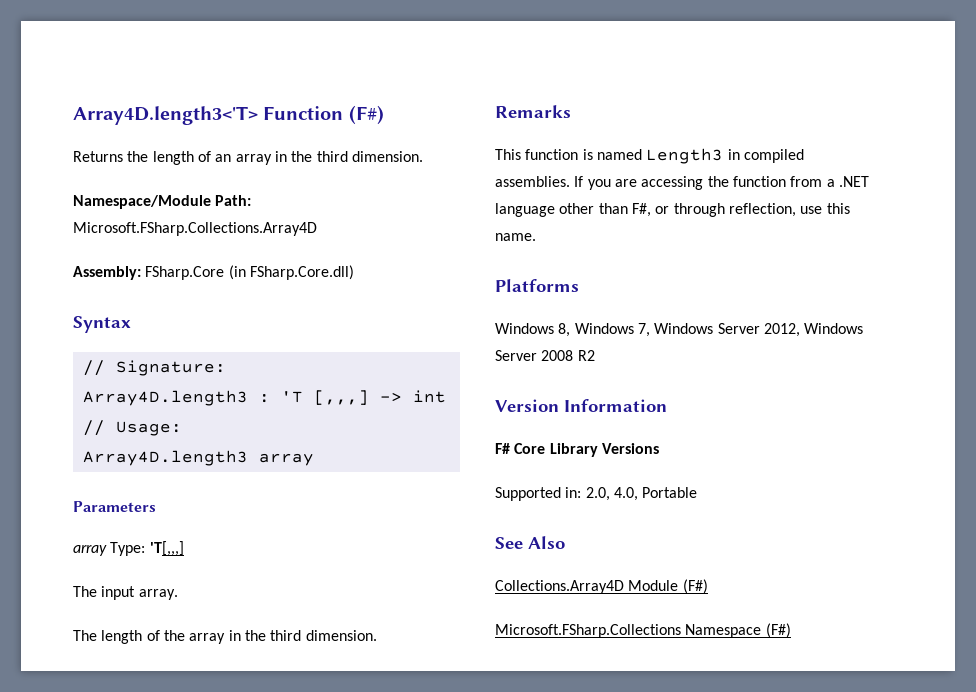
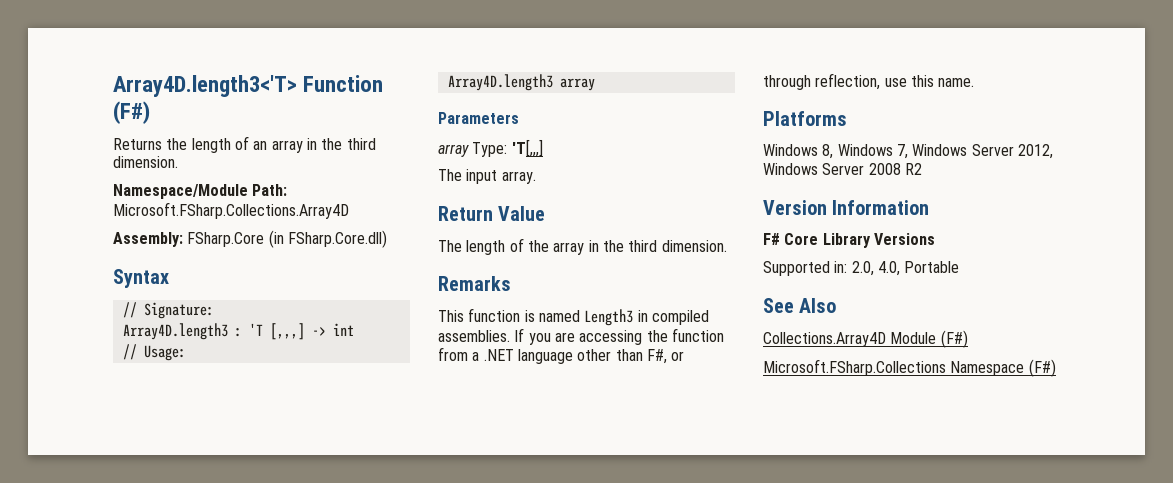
(178, 594) none -> [438,206,546,221] // Return Value

